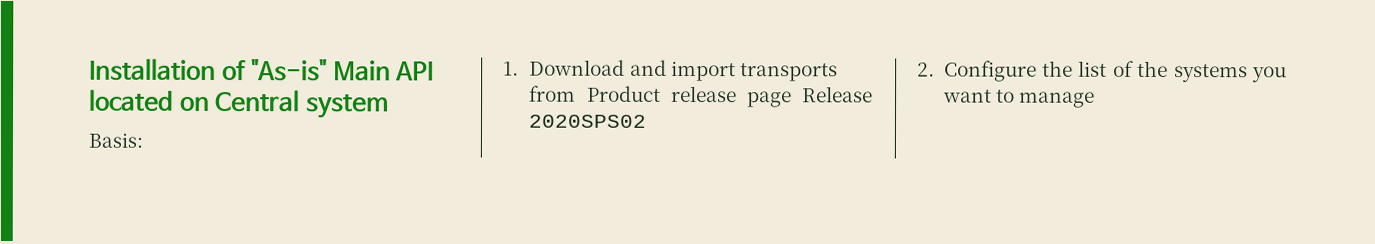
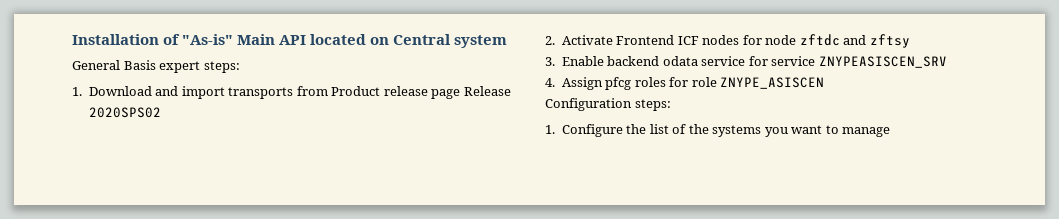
[88,132,143,148] Basis: -> [72,60,240,73] General Basis expert steps:
(935, 69) none -> [561,34,910,48] [545,56,947,68] [545,77,825,90] [545,98,671,111] [545,125,555,134] Activate Frontend ICF nodes for node zftdc and zftsy // 3. Enable backend odata service for service ZNYPEASISCEN_SRV // 4. Assign pfcg roles for role ZNYPE_ASISCEN // Configuration steps: // 1.

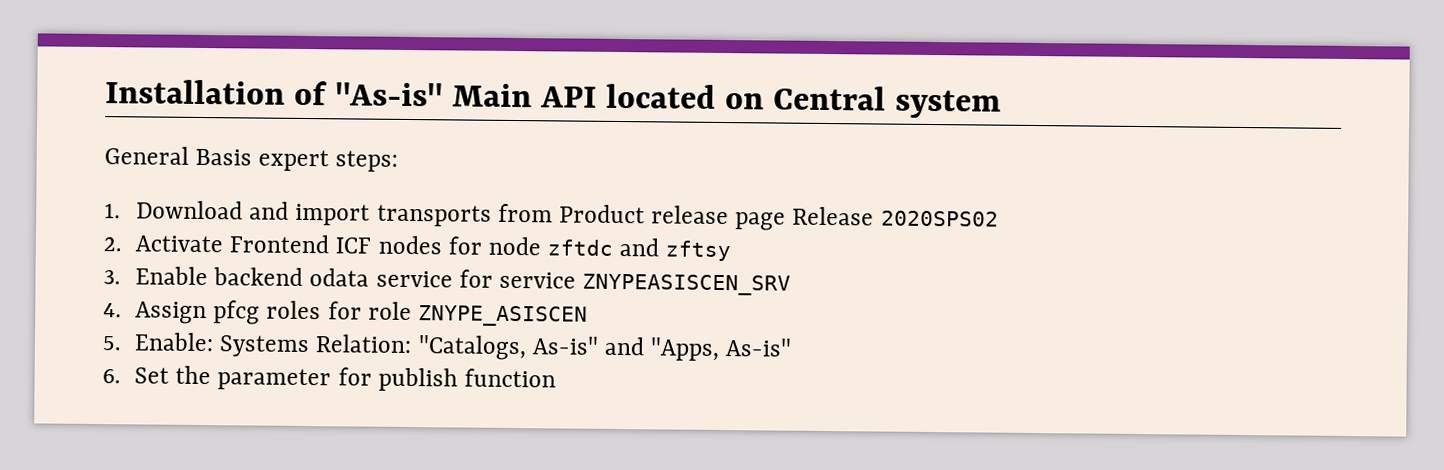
[545,98,671,111] [545,124,891,137] Configuration steps: // 1. Configure the list of the systems you want to manage -> [102,332,793,361] [102,365,556,392] 5. Enable: Systems Relation: "Catalogs, As-is" and "Apps, As-is" // 6. Set the parameter for publish function

